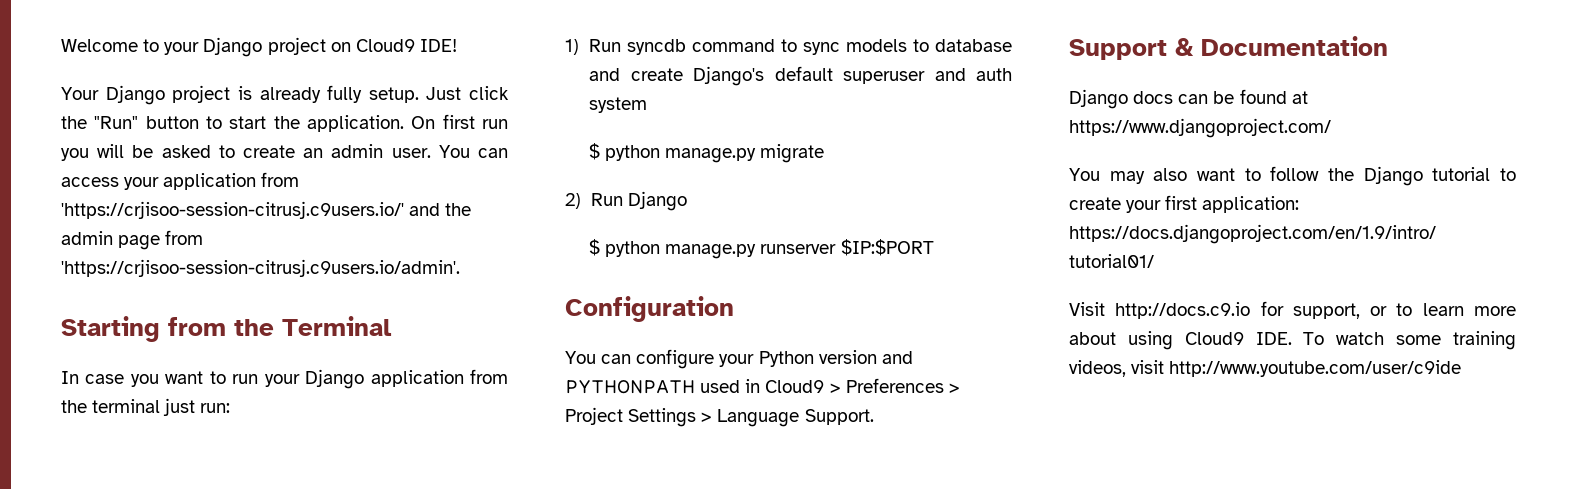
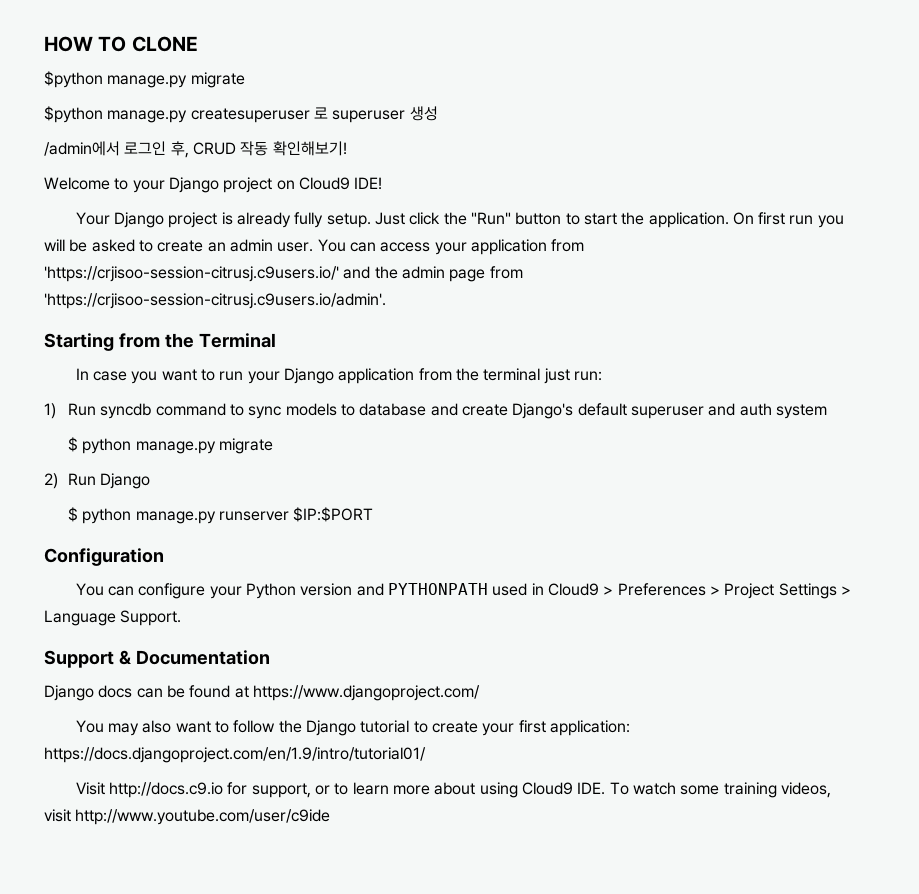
(61, 45) none -> [44,36,198,52] [44,71,245,88] [44,106,438,123] [44,141,347,158] HOW TO CLONE // $python manage.py migrate // $python manage.py createsuperuser 로 superuser 생성 // /admin에서 로그인 후, CRUD 작동 확인해보기! //

